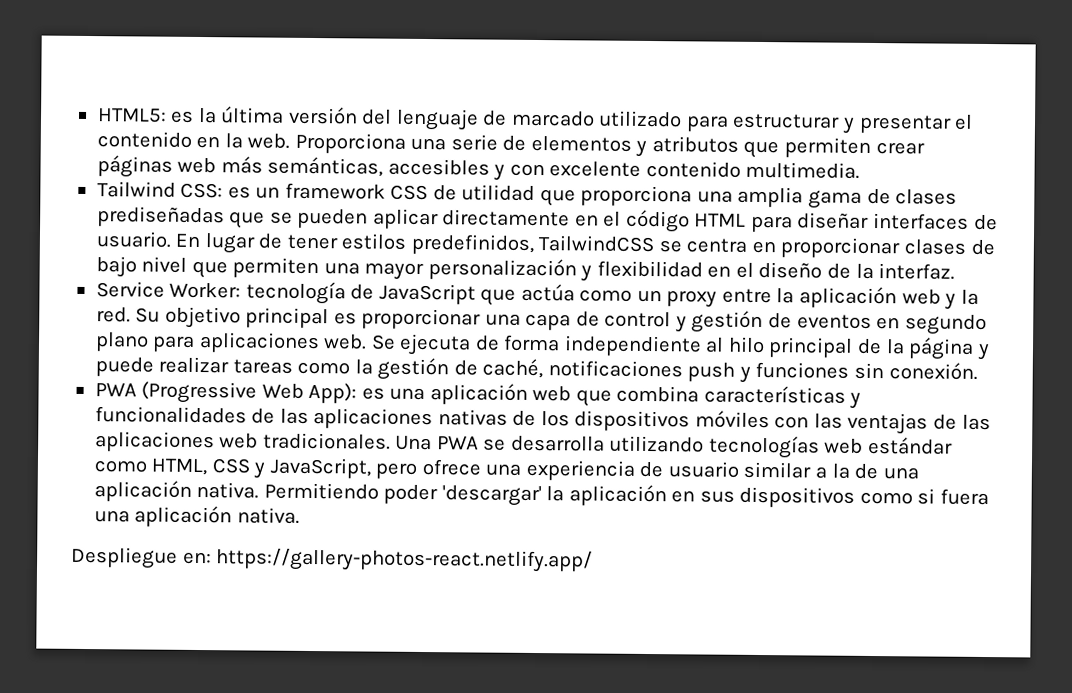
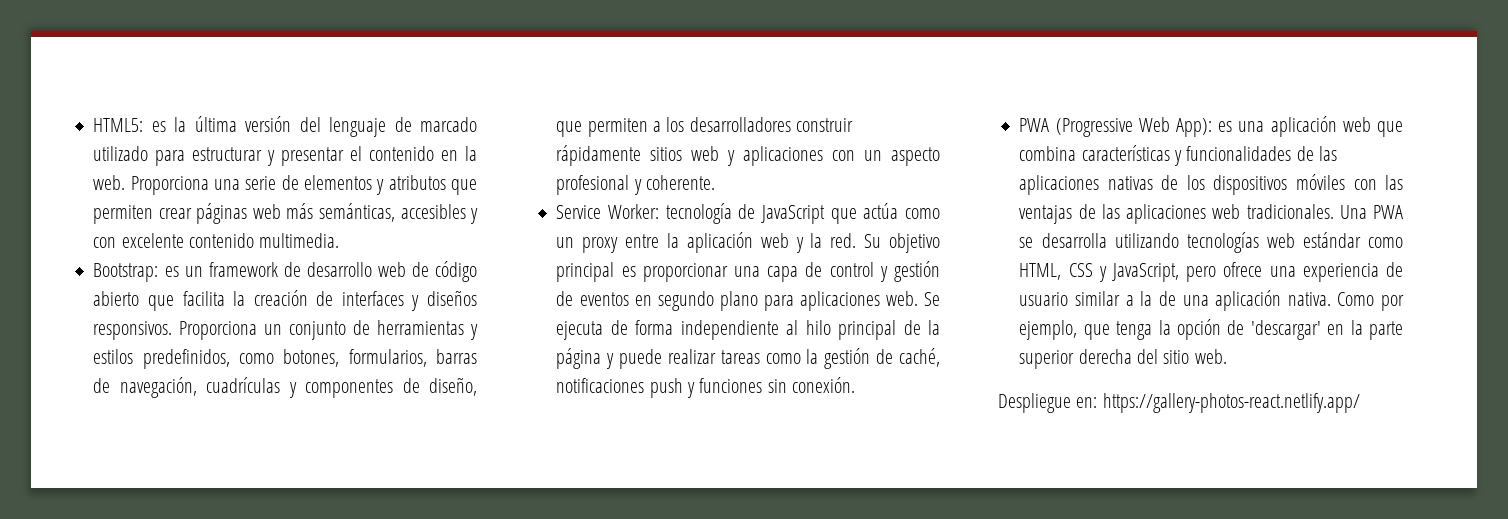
[96,181,224,199] Tailwind CSS: -> [93,263,159,282] Bootstrap:
[390,184,958,209] [96,206,998,233] [95,231,995,259] [95,256,956,282] CSS de utilidad que proporciona una amplia gama de clases prediseñadas que se pueden aplicar directamente en el código HTML para diseñar interfaces de usuario. En lugar de tener estilos predefinidos, TailwindCSS se centra en proporcionar clases de bajo nivel que permiten una mayor personalización y flexibilidad en el diseño de la interfaz. -> [283,261,478,282] [93,290,478,311] [93,320,479,340] [93,349,477,369] [93,377,478,398] [556,117,853,137] [556,145,941,166] [556,175,715,195] de desarrollo web de código abierto que facilita la creación de interfaces y diseños responsivos. Proporciona un conjunto de herramientas y estilos predefinidos, como botones, formularios, barras de navegación, cuadrículas y componentes de diseño, que permiten a los desarrolladores construir rápidamente sitios web y aplicaciones con un aspecto profesional y coherente.
[263,482,989,508] [93,505,300,528] Permitiendo poder 'descargar' la aplicación en sus dispositivos como si fuera una aplicación nativa. -> [1337,292,1404,311] [1019,319,1403,340] [1019,349,1227,369] Como por ejemplo, que tenga la opción de 'descargar' en la parte superior derecha del sitio web.

